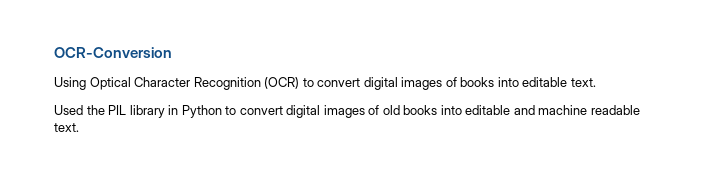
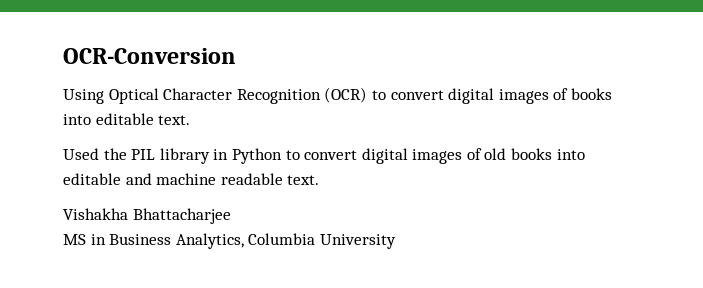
(79, 127) none -> [63,208,231,224] [63,233,396,249] // Vishakha Bhattacharjee // MS in Business Analytics, Columbia University

